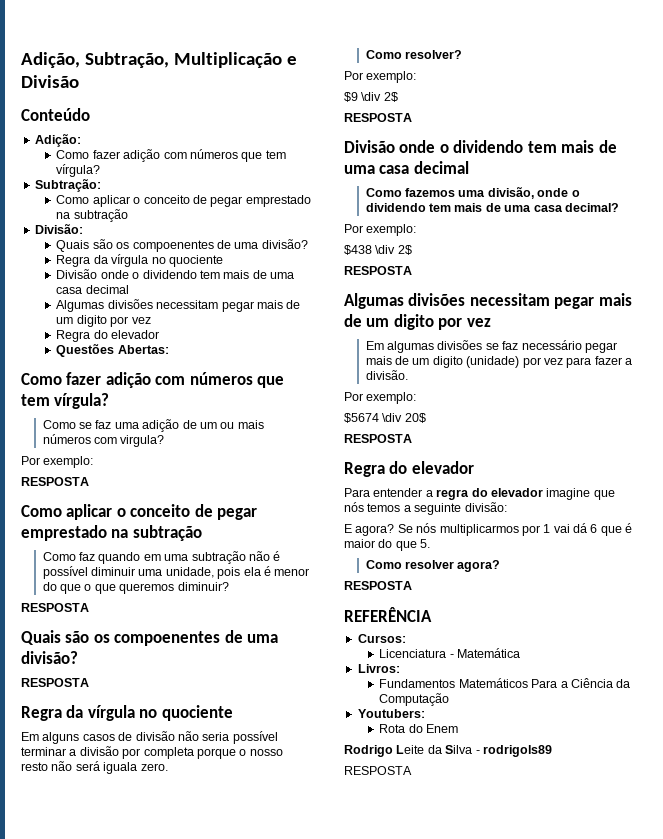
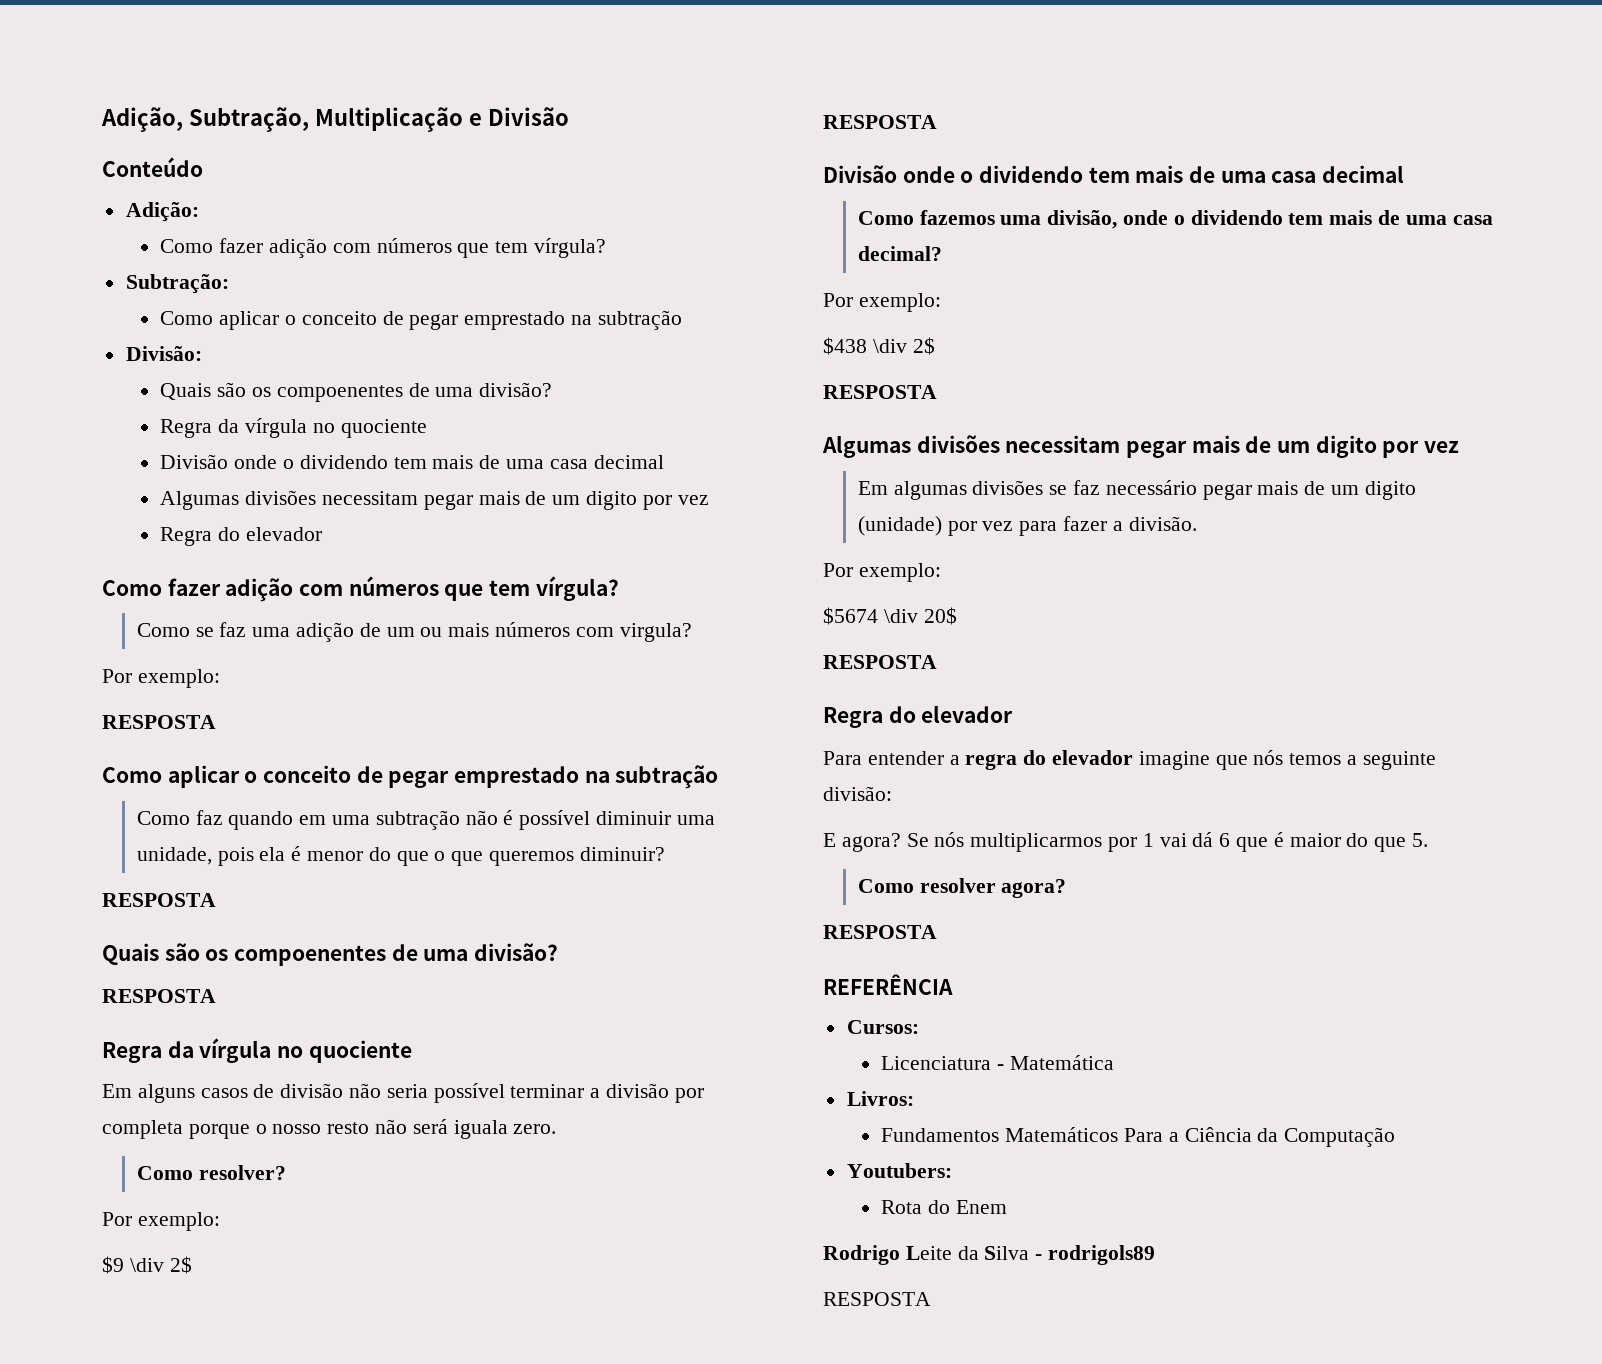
[56,344,169,357] // Questões Abertas: -> (322, 534) none

